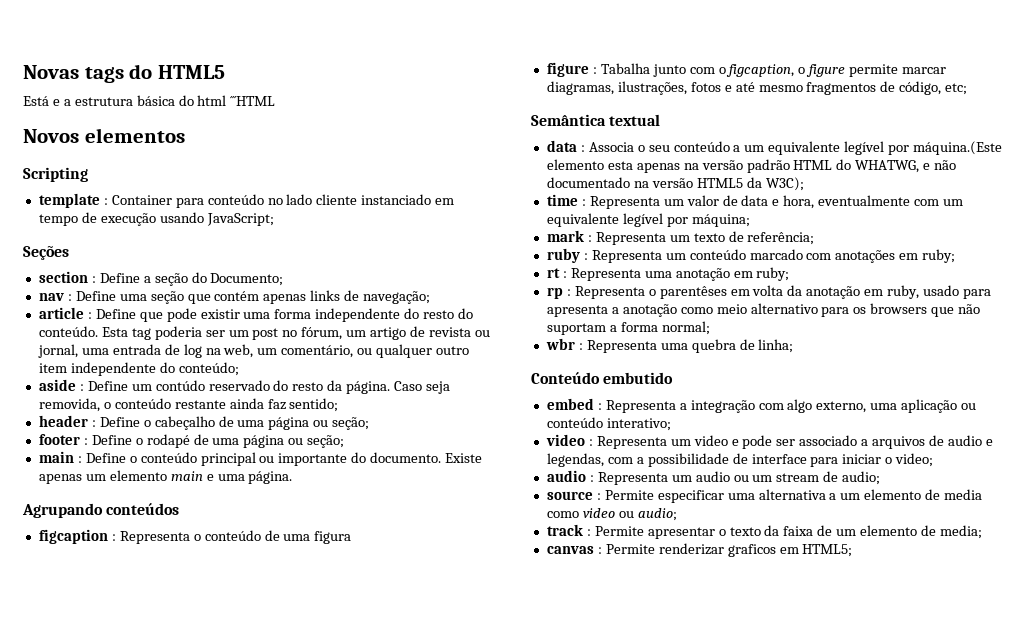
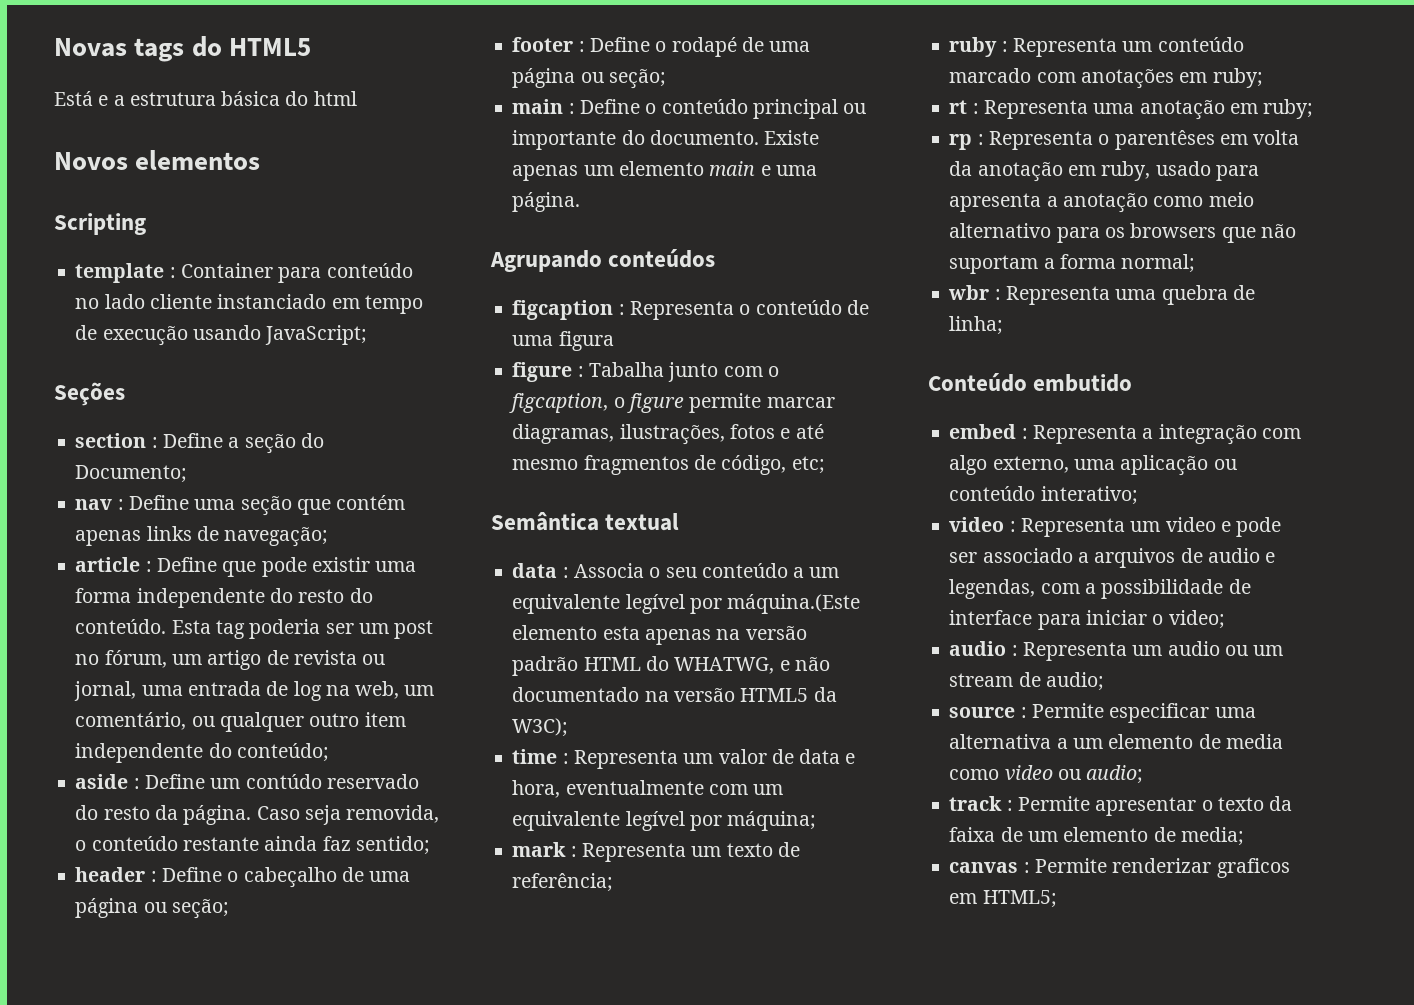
[230,96,276,106] ´´´HTML -> (357, 98) none

